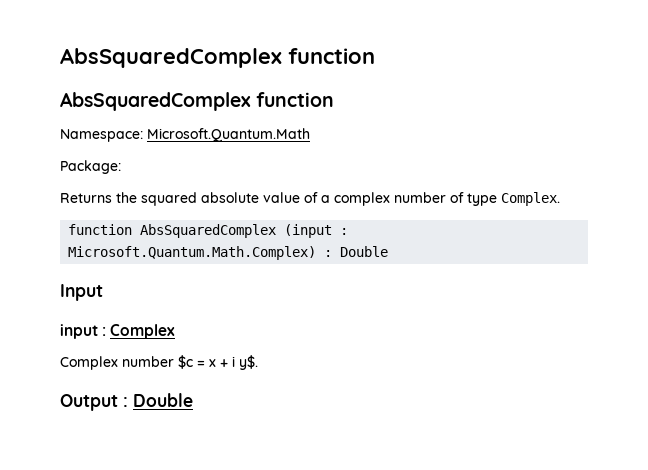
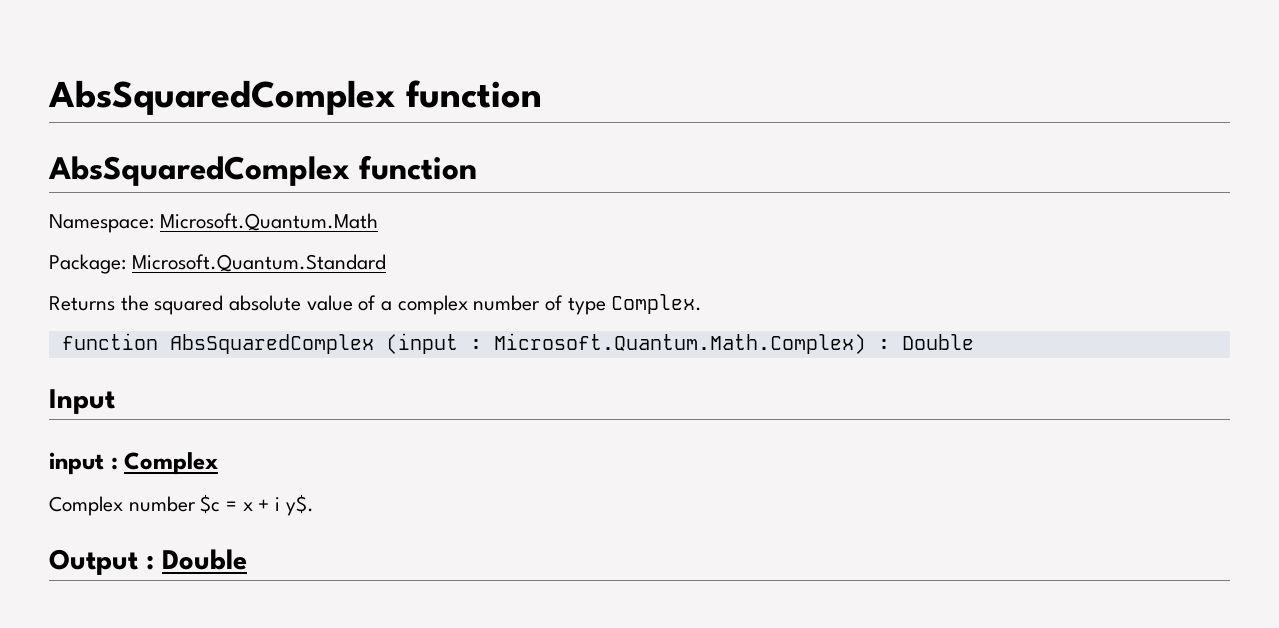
(121, 167) none -> [131,254,386,272] Microsoft.Quantum.Standard

